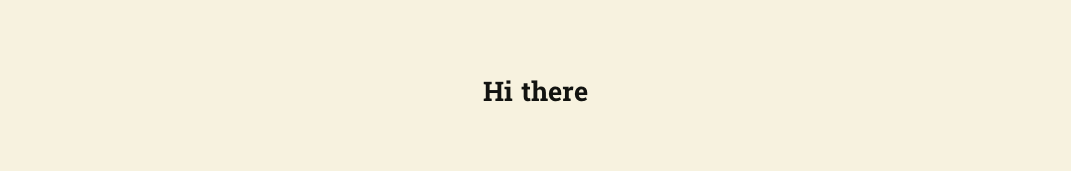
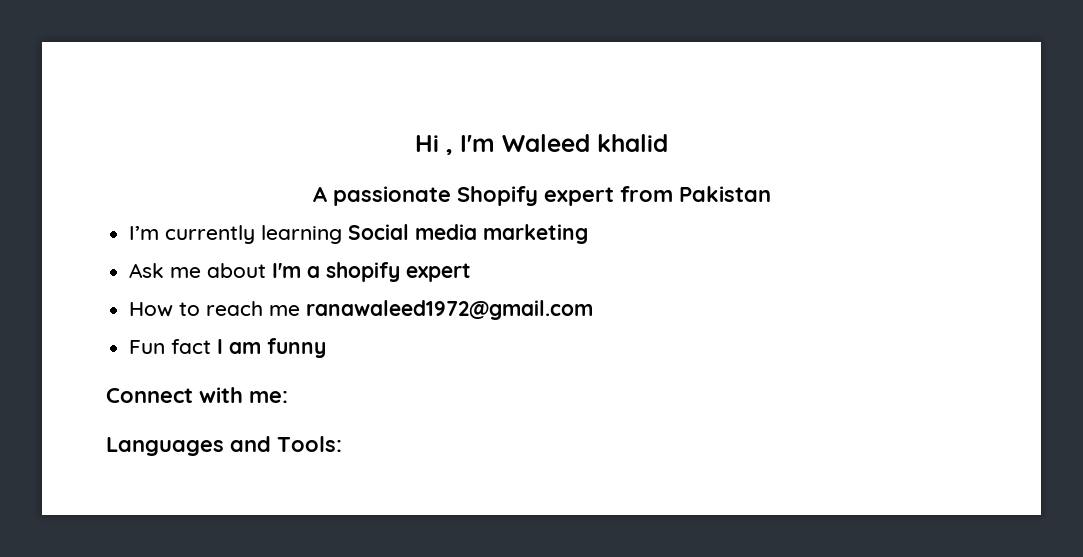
[520,80,588,102] there -> [446,134,668,155] [312,186,771,206] [129,224,589,244] [129,262,472,282] [129,300,594,320] [129,338,327,358] [106,387,288,403] [106,436,342,456] , I'm Waleed khalid // A passionate Shopify expert from Pakistan // I’m currently learning Social media marketing // Ask me about I'm a shopify expert // How to reach me ranawaleed1972@gmail.com // Fun fact I am funny // Connect with me: // Languages and Tools:

